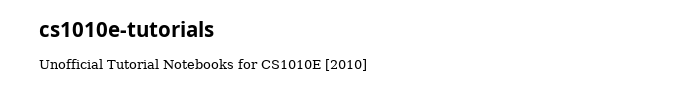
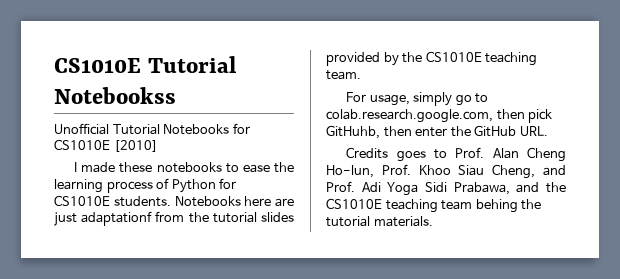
[39,21,214,37] cs1010e-tutorials -> [54,56,236,73] [54,87,176,104] CS1010E Tutorial Notebookss
(367, 65) none -> [74,162,294,173] [54,178,237,193] [54,195,294,207] [54,211,294,226] [326,51,538,66] [326,70,361,80] [346,92,489,106] [326,109,553,123] [326,125,548,139] [346,147,566,162] [326,164,566,179] [326,181,566,196] [326,198,542,213] [326,216,433,227] // I made these notebooks to ease the learning process of Python for CS1010E students. Notebooks here are just adaptationf from the tutorial slides provided by the CS1010E teaching team. // For usage, simply go to colab.research.google.com, then pick GitHuhb, then enter the GitHub URL. // Credits goes to Prof. Alan Cheng Ho-lun, Prof. Khoo Siau Cheng, and Prof. Adi Yoga Sidi Prabawa, and the CS1010E teaching team behing the tutorial materials.

